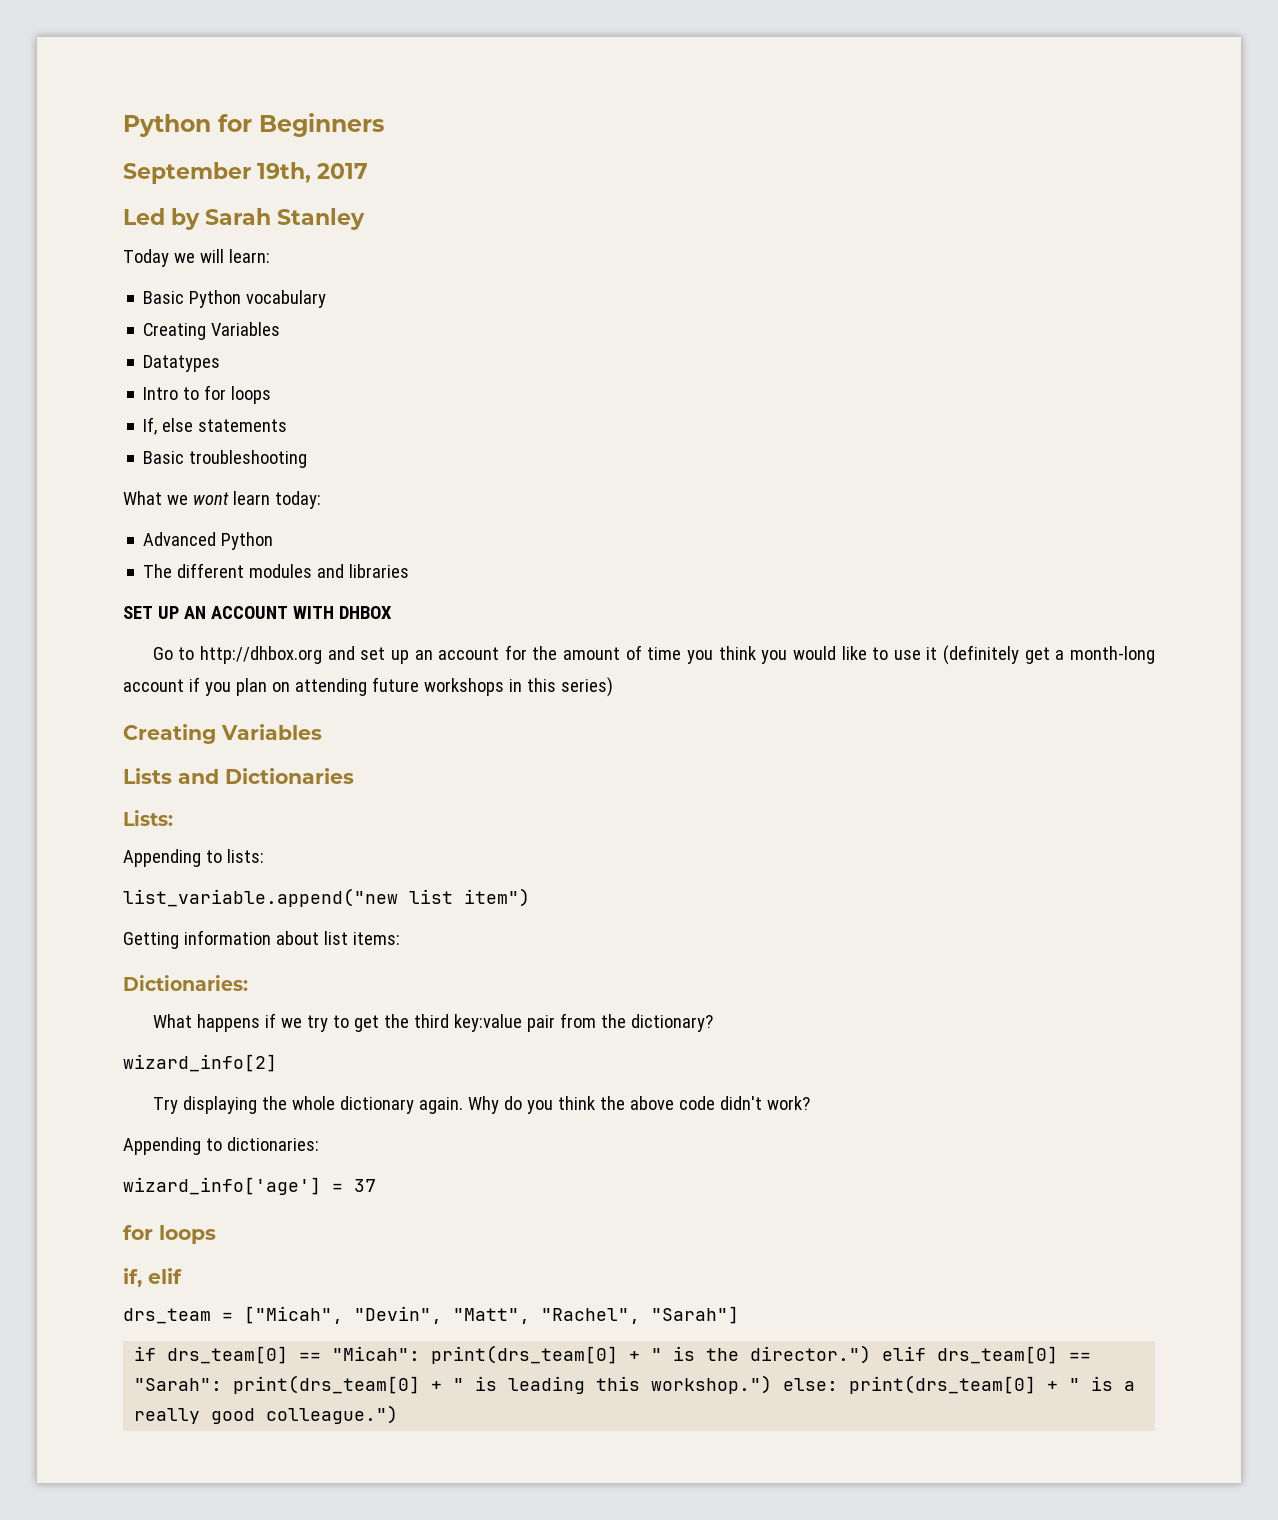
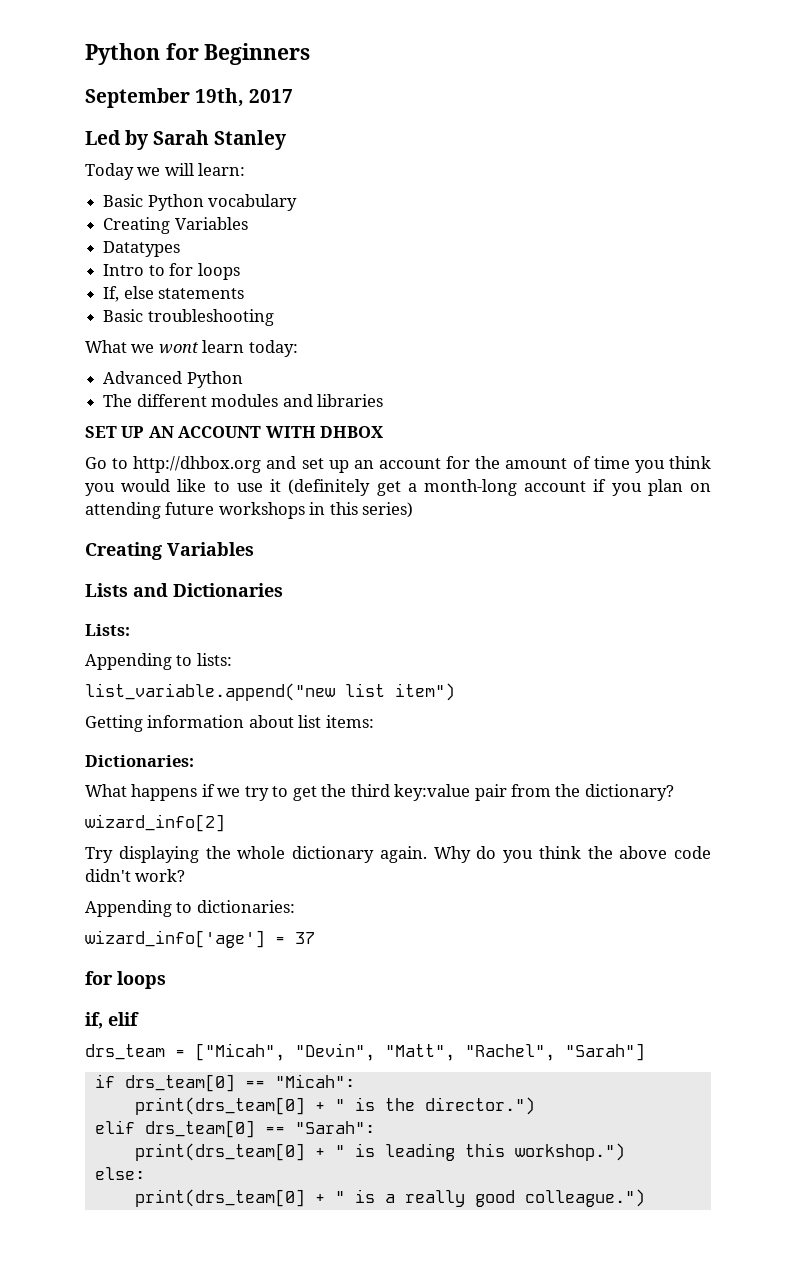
(421, 1353) none -> (355, 1081) //
(872, 1354) none -> (535, 1106) //
(223, 1384) none -> (375, 1127) //
(773, 1384) none -> (625, 1152) //
(839, 1384) none -> (145, 1173) //

